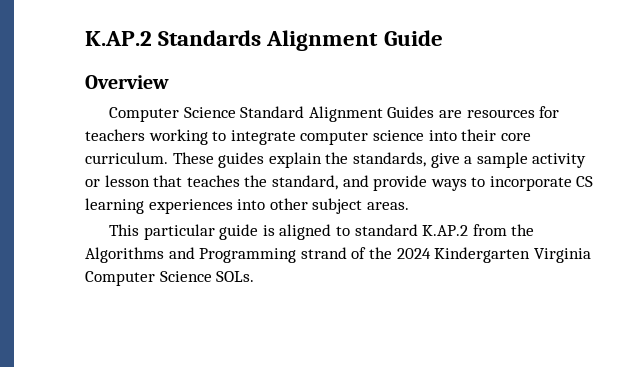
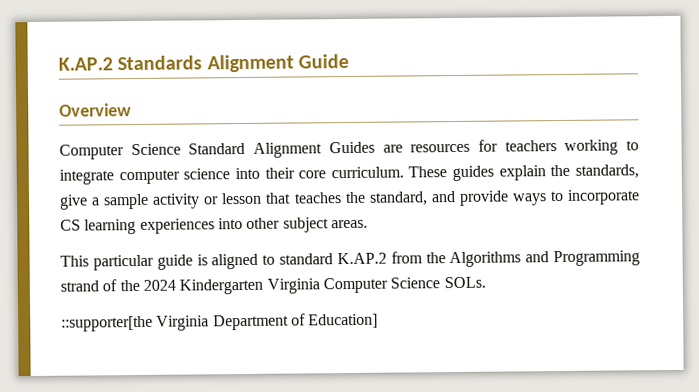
(255, 276) none -> [61,313,379,332] // ::supporter[the Virginia Department of Education]

